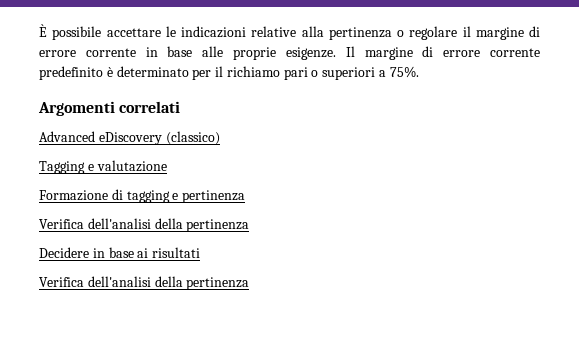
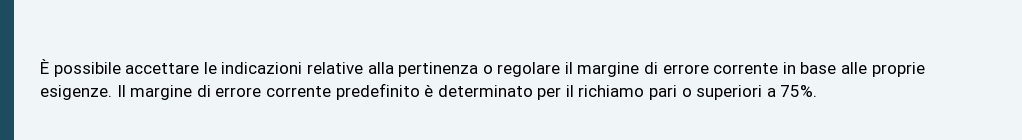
[38,101,181,116] [39,131,220,145] [39,160,167,174] [39,189,246,203] [39,218,250,232] [39,247,201,258] [39,276,250,290] // Argomenti correlati // Advanced eDiscovery (classico) // Tagging e valutazione // Formazione di tagging e pertinenza // Verifica dell'analisi della pertinenza // Decidere in base ai risultati // Verifica dell'analisi della pertinenza -> (818, 91) none

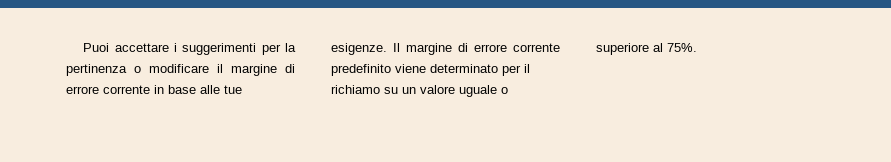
[40,59,394,77] È possibile accettare le indicazioni relative alla -> [83,43,296,55] Puoi accettare i suggerimenti per la
[497,62,561,77] regolare -> [149,64,209,73] modificare
[871,62,925,77] proprie -> [224,85,242,94] tue
[424,84,434,97] è -> [395,64,426,73] viene
[649,85,776,100] pari o superiori a -> [384,85,508,97] [596,43,663,55] su un valore uguale o superiore al

